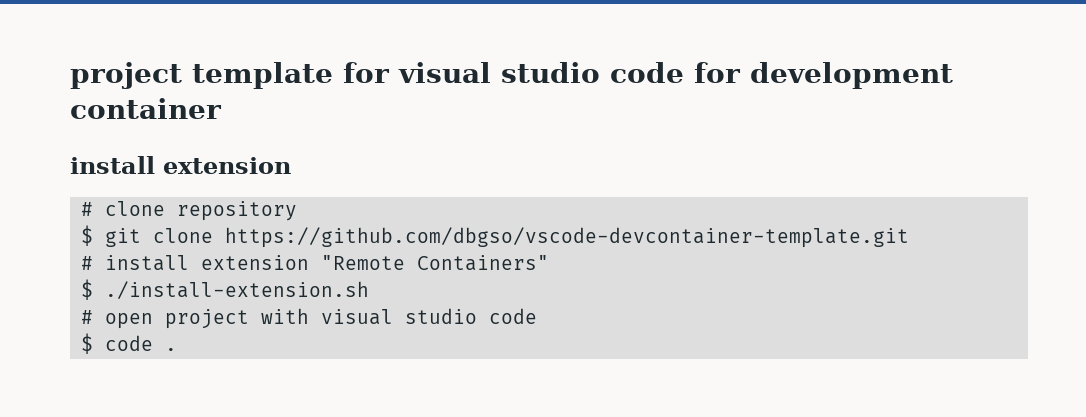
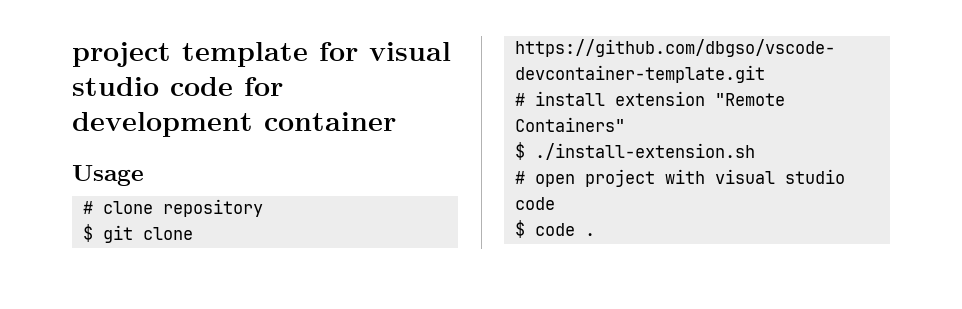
[70,156,291,174] install extension -> [72,165,144,186] Usage

